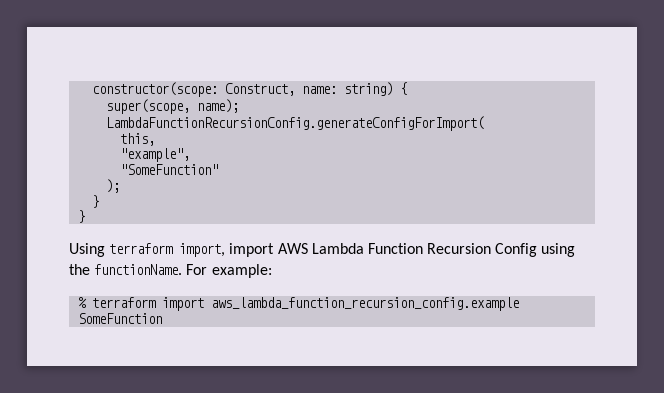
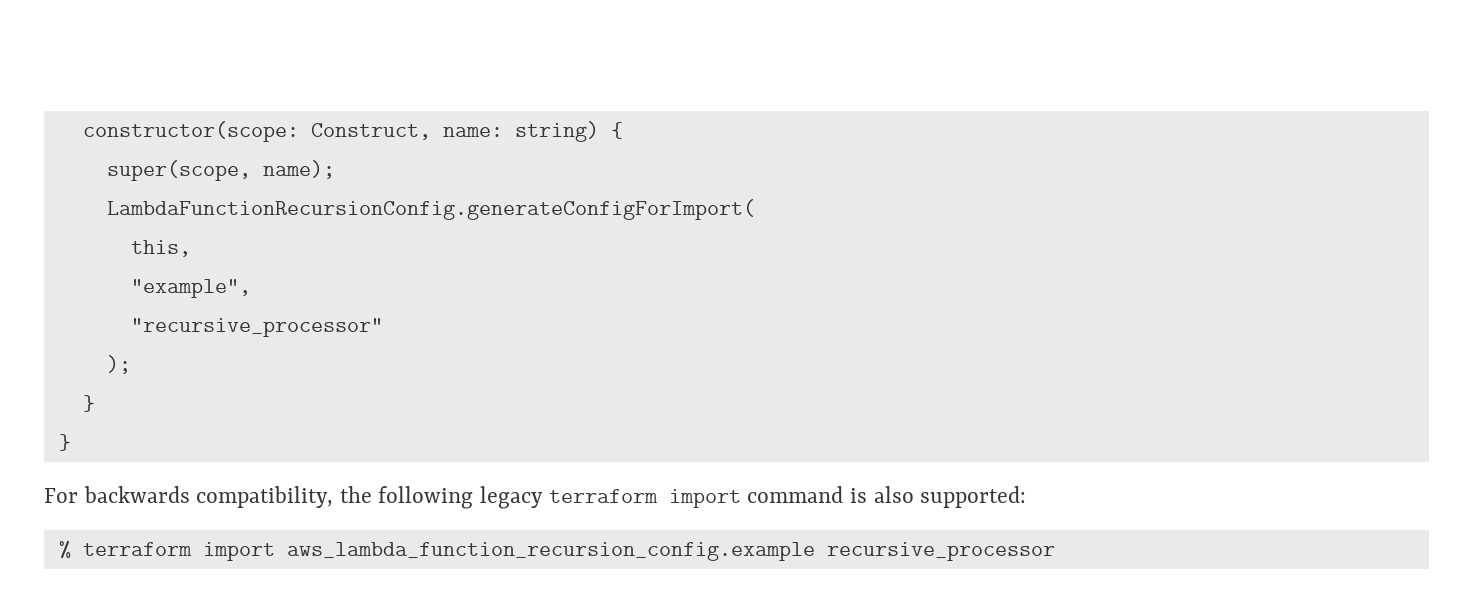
[120,164,219,175] "SomeFunction" -> [130,318,383,337] "recursive_processor"
[69,243,576,257] [69,264,272,278] Using terraform import, import AWS Lambda Function Recursion Config using the functionName. For example: -> [44,486,1027,509] For backwards compatibility, the following legacy terraform import command is also supported:
[78,313,163,324] SomeFunction -> [826,542,1055,561] recursive_processor

